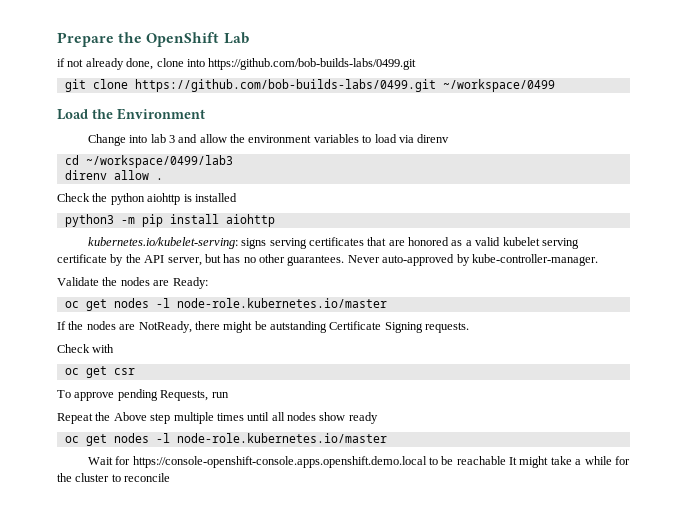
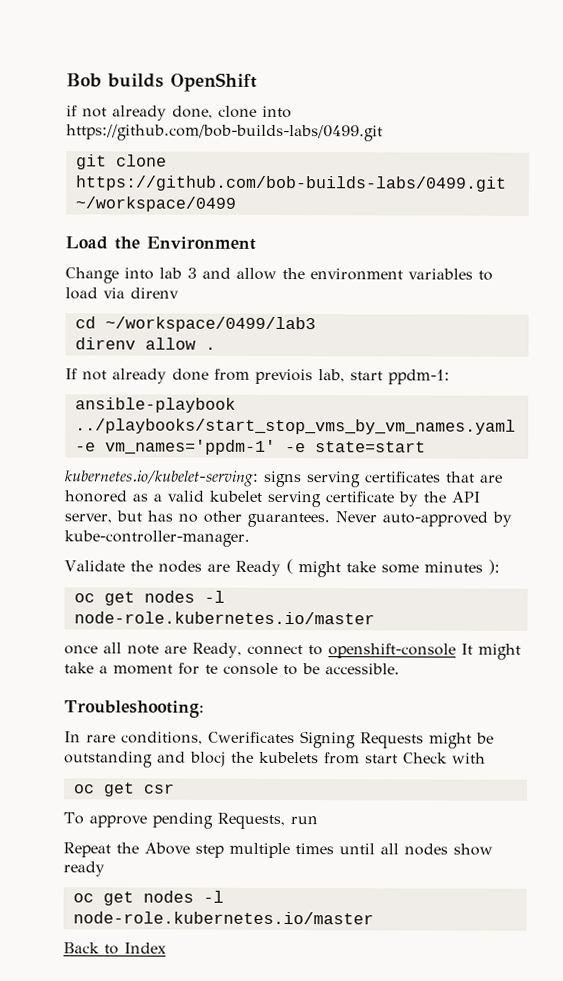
[57,32,143,47] Prepare the -> [66,73,164,88] Bob builds
[223,32,249,44] Lab -> (257, 82) none
[57,193,237,205] [64,214,275,227] Check the python aiohttp is installed // python3 -m pip install aiohttp -> [65,368,450,385] [74,397,236,413] [74,418,516,435] [74,439,426,455] If not already done from previois lab, start ppdm-1: // ansible-playbook ../playbooks/start_stop_vms_by_vm_names.yaml -e vm_names='ppdm-1' -e state=start
[172,277,208,289] [64,298,387,311] [57,321,470,333] Ready: // oc get nodes -l node-role.kubernetes.io/master // If the nodes are NotReady, there might be autstanding Certificate Signing requests. // -> [234,559,500,578] [73,590,225,606] [73,611,375,625] [64,642,521,660] [64,662,400,676] [64,700,204,718] [64,731,494,749] [64,751,398,768] Ready ( might take some minutes ): // oc get nodes -l node-role.kubernetes.io/master // once all note are Ready, connect to openshift-console It might take a moment for te console to be accessible. // Troubleshooting: // In rare conditions, Cwerificates Signing Requests might be outstanding and blocj the kubelets from start
[87,456,630,468] [57,473,171,482] Wait for https://console-openshift-console.apps.openshift.demo.local to be reachable It might take a while for the cluster to reconcile -> [63,942,167,955] Back to Index

